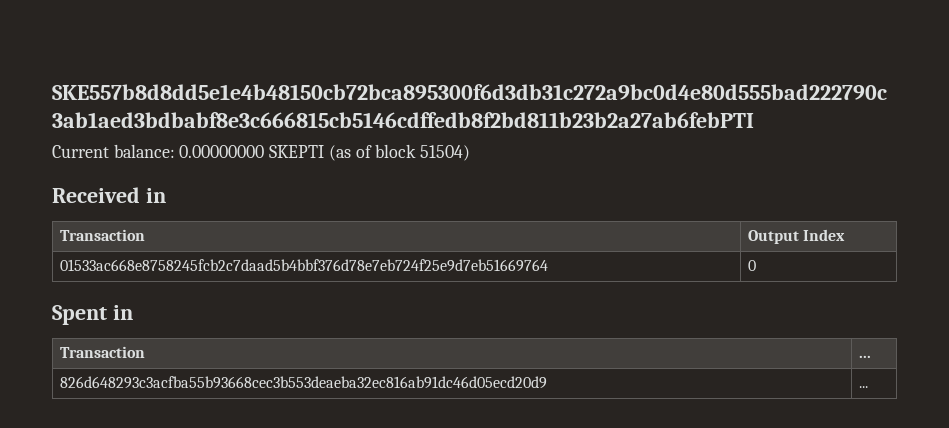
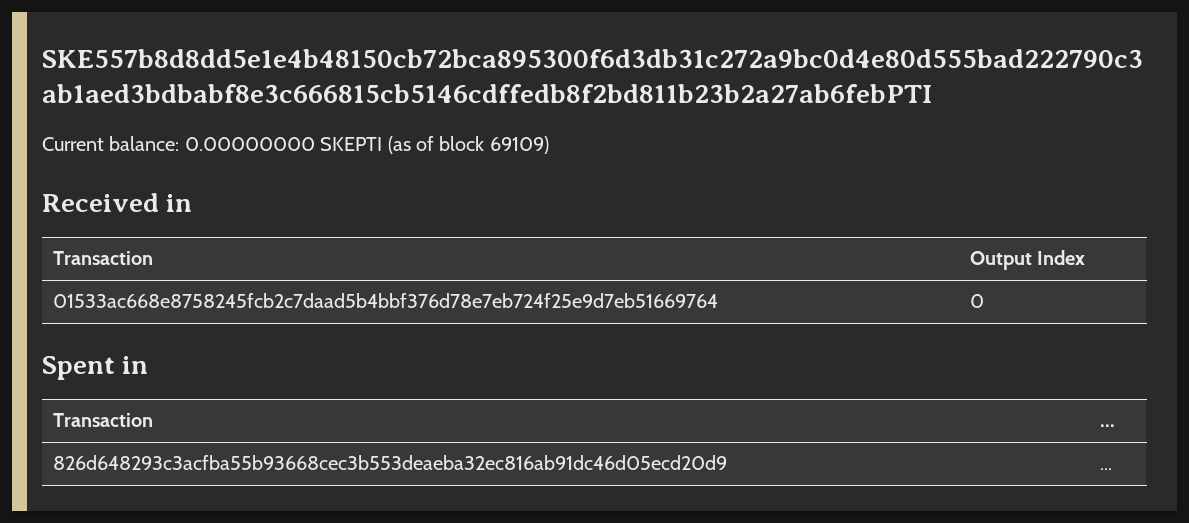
[420,145,471,161] 51504) -> [489,136,549,154] 69109)

